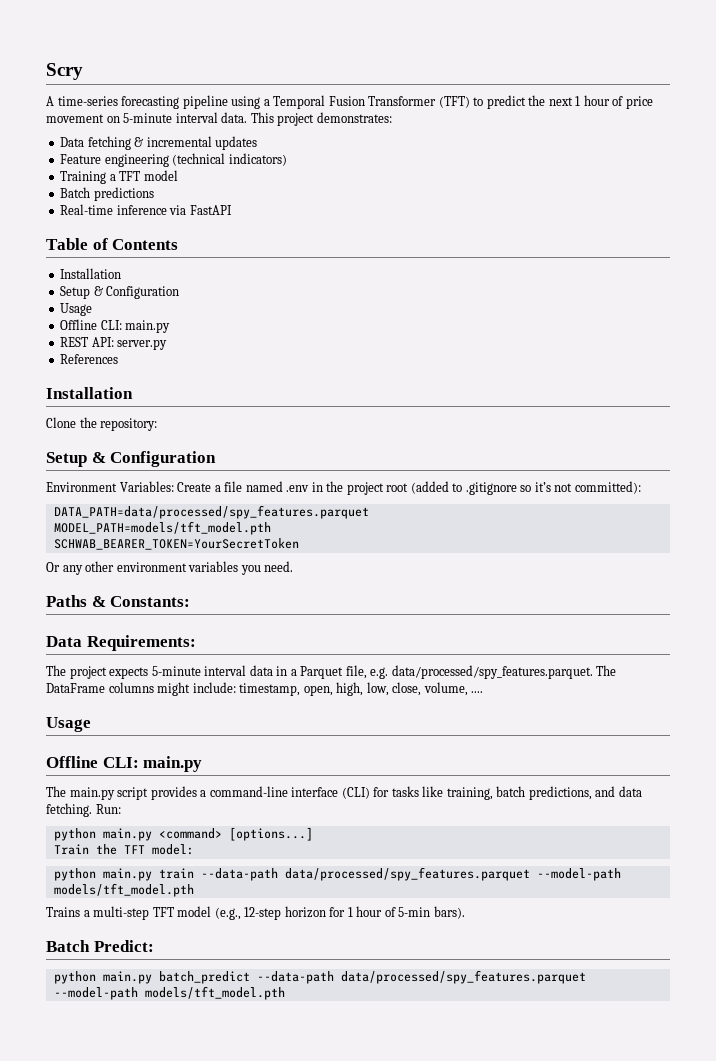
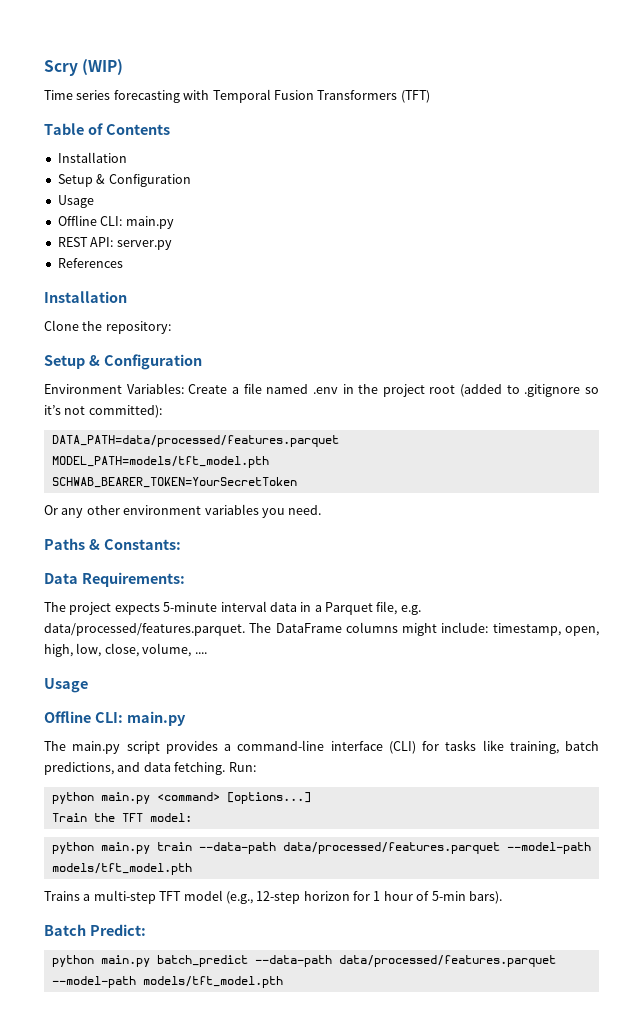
[46,95,270,109] // A time-series forecasting pipeline using a -> [82,59,124,76] [44,90,210,103] (WIP) // Time series forecasting with
[368,96,437,106] Transformer -> [317,90,398,100] Transformers
[473,95,653,109] [46,112,392,126] [60,136,258,150] [60,153,287,167] [60,170,178,184] [60,187,154,201] [60,204,232,215] to predict the next 1 hour of price movement on 5-minute interval data. This project demonstrates: // Data fetching & incremental updates // Feature engineering (technical indicators) // Training a TFT model // Batch predictions // Real-time inference via FastAPI -> (430, 96) none
[53,505,369,519] DATA_PATH=data/processed/spy_features.parquet -> [51,435,339,447] DATA_PATH=data/processed/features.parquet
[391,665,593,679] data/processed/spy_features.parquet. -> [44,623,245,636] data/processed/features.parquet.
[284,867,530,881] data/processed/spy_features.parquet -> [282,842,500,854] data/processed/features.parquet
[340,970,586,984] data/processed/spy_features.parquet -> [338,955,556,967] data/processed/features.parquet

